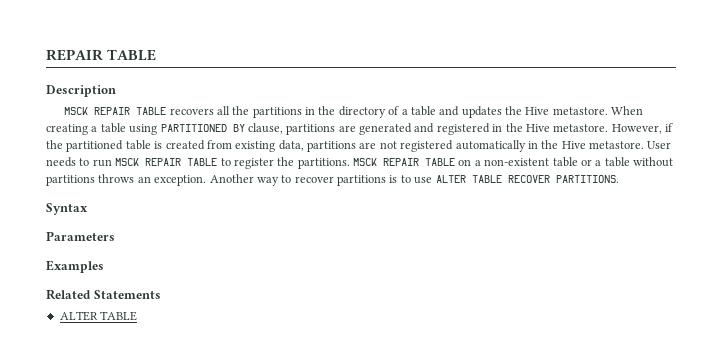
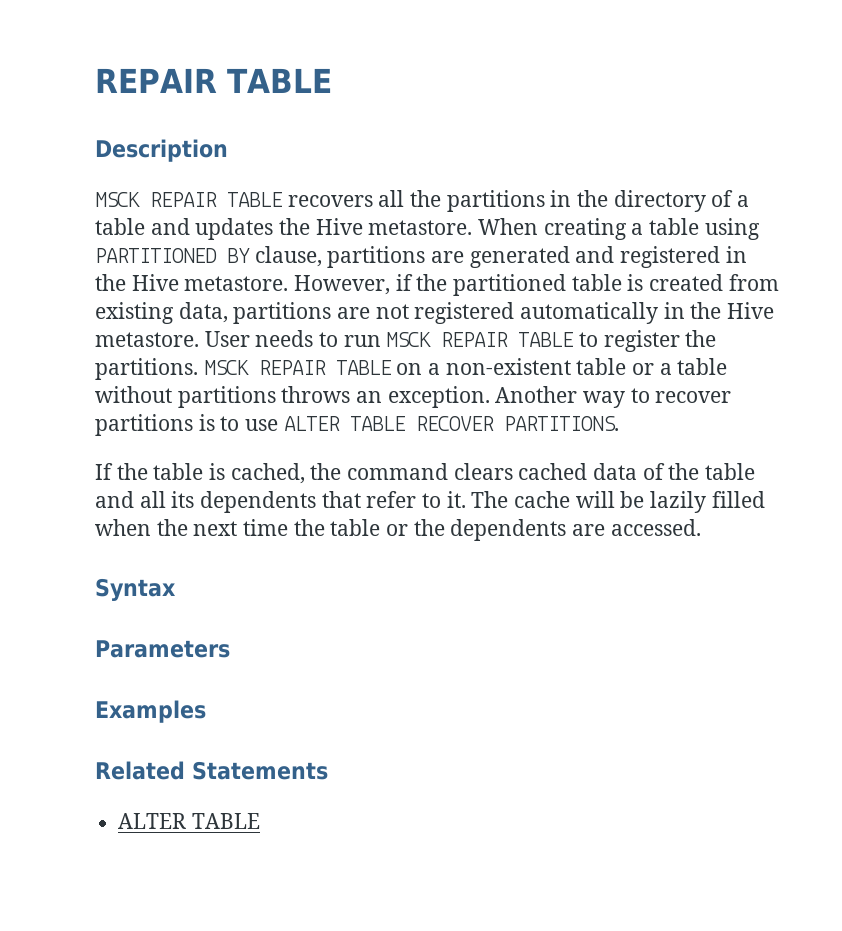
(619, 179) none -> [95,463,756,484] [95,491,765,513] [95,519,701,541] // If the table is cached, the command clears cached data of the table and all its dependents that refer to it. The cache will be lazily filled when the next time the table or the dependents are accessed.

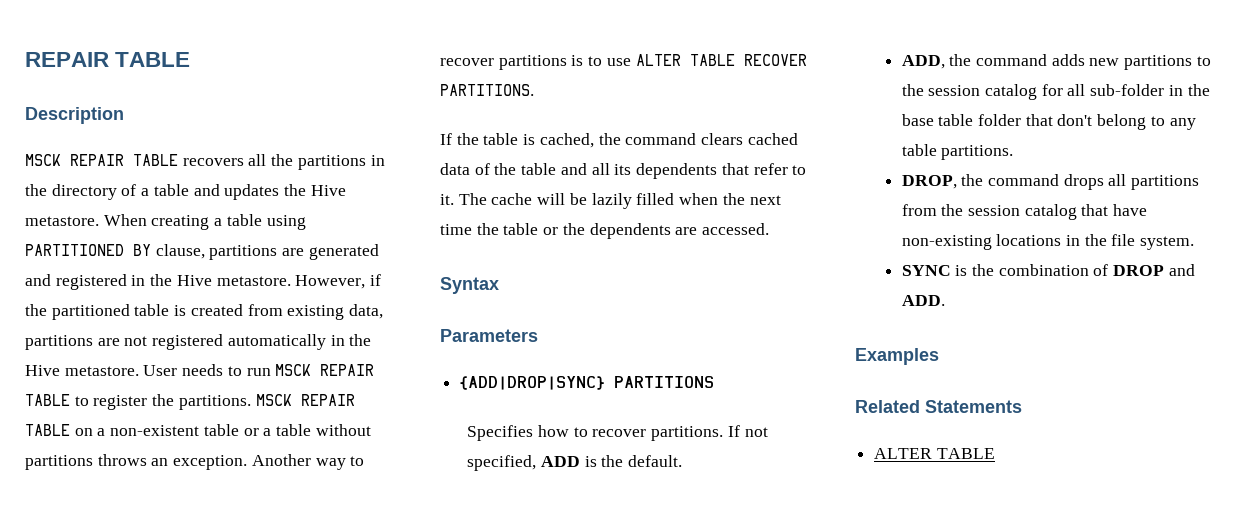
(230, 649) none -> [459,376,715,390] [467,425,768,441] [467,455,683,471] [901,54,1211,70] [901,84,1210,100] [901,114,1196,130] [901,144,1014,160] [901,174,1200,190] [901,204,1148,220] [901,234,1195,250] [901,264,1195,276] [901,295,945,306] // {ADD|DROP|SYNC} PARTITIONS // Specifies how to recover partitions. If not specified, ADD is the default. // ADD, the command adds new partitions to the session catalog for all sub-folder in the base table folder that don't belong to any table partitions. // DROP, the command drops all partitions from the session catalog that have non-existing locations in the file system. // SYNC is the combination of DROP and ADD.

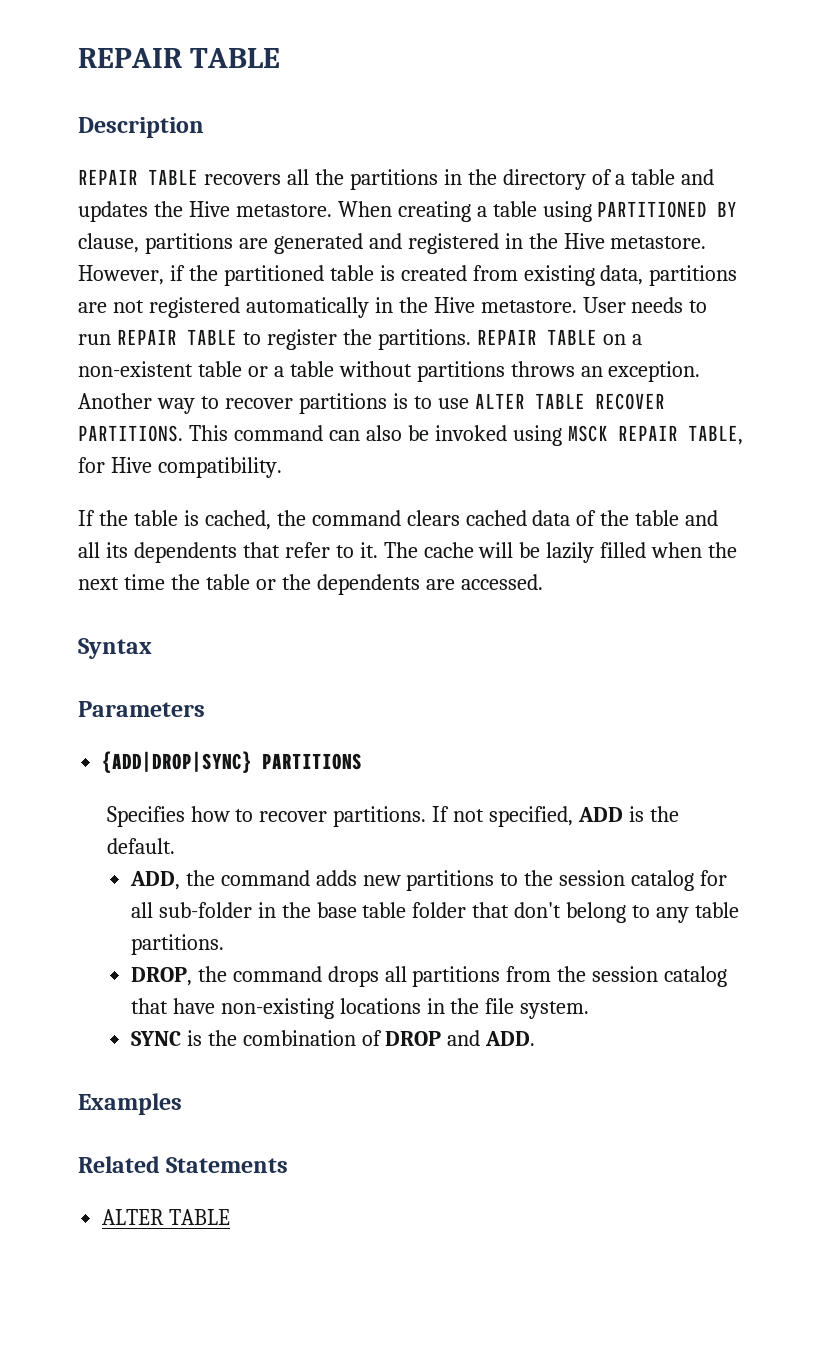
[25,154,61,166] MSCK -> (204, 127) none
[275,364,312,376] MSCK -> (111, 339) none
[255,394,292,406] MSCK -> (471, 339) none
(534, 90) none -> [188,425,743,446] [78,457,282,478] This command can also be invoked using MSCK REPAIR TABLE, for Hive compatibility.

